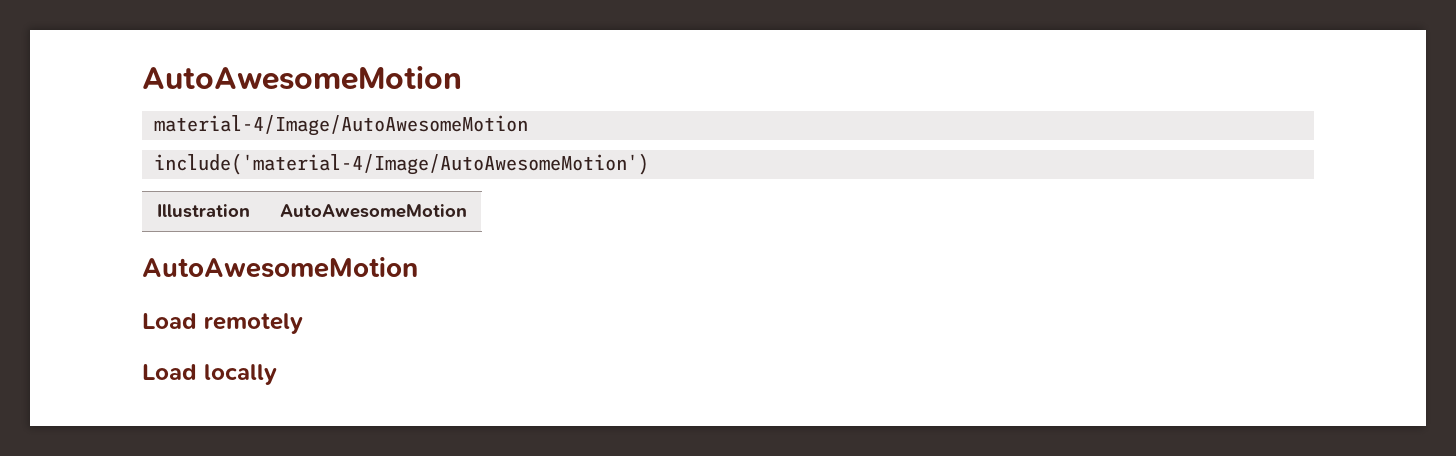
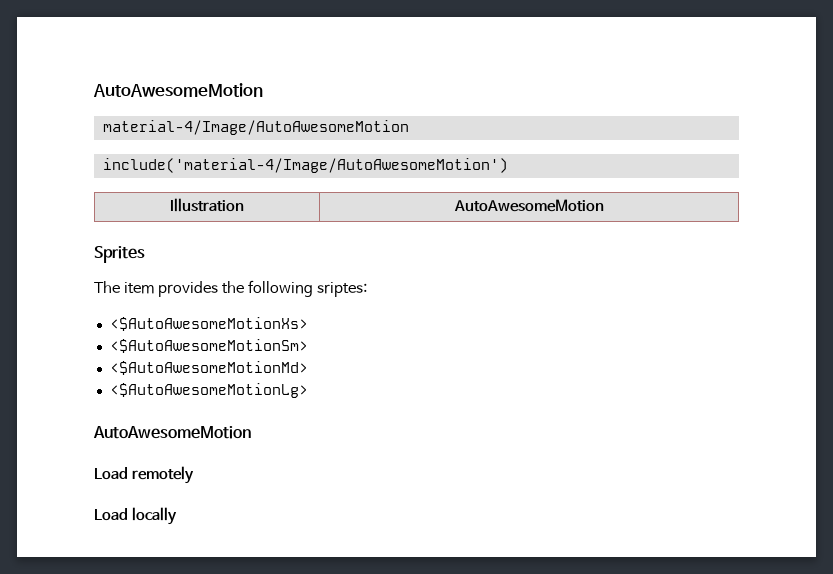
(467, 211) none -> [94,246,145,263] [94,280,367,297] [109,317,308,331] [109,339,308,353] [109,361,308,375] [109,383,308,398] // Sprites // The item provides the following sriptes: // <$AutoAwesomeMotionXs> // <$AutoAwesomeMotionSm> // <$AutoAwesomeMotionMd> // <$AutoAwesomeMotionLg>

